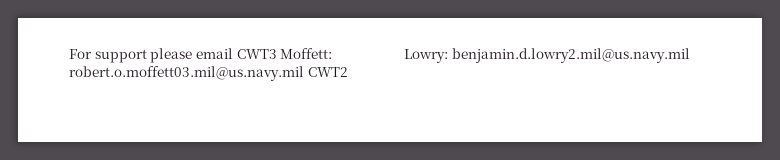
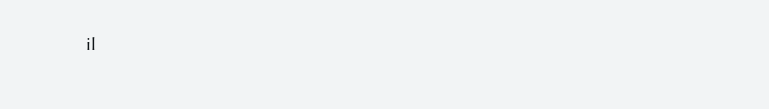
[69,48,333,63] [69,66,348,81] [404,48,690,63] For support please email CWT3 Moffett: robert.o.moffett03.mil@us.navy.mil CWT2 Lowry: benjamin.d.lowry2.mil@us.navy.mil -> [86,37,96,50] il

